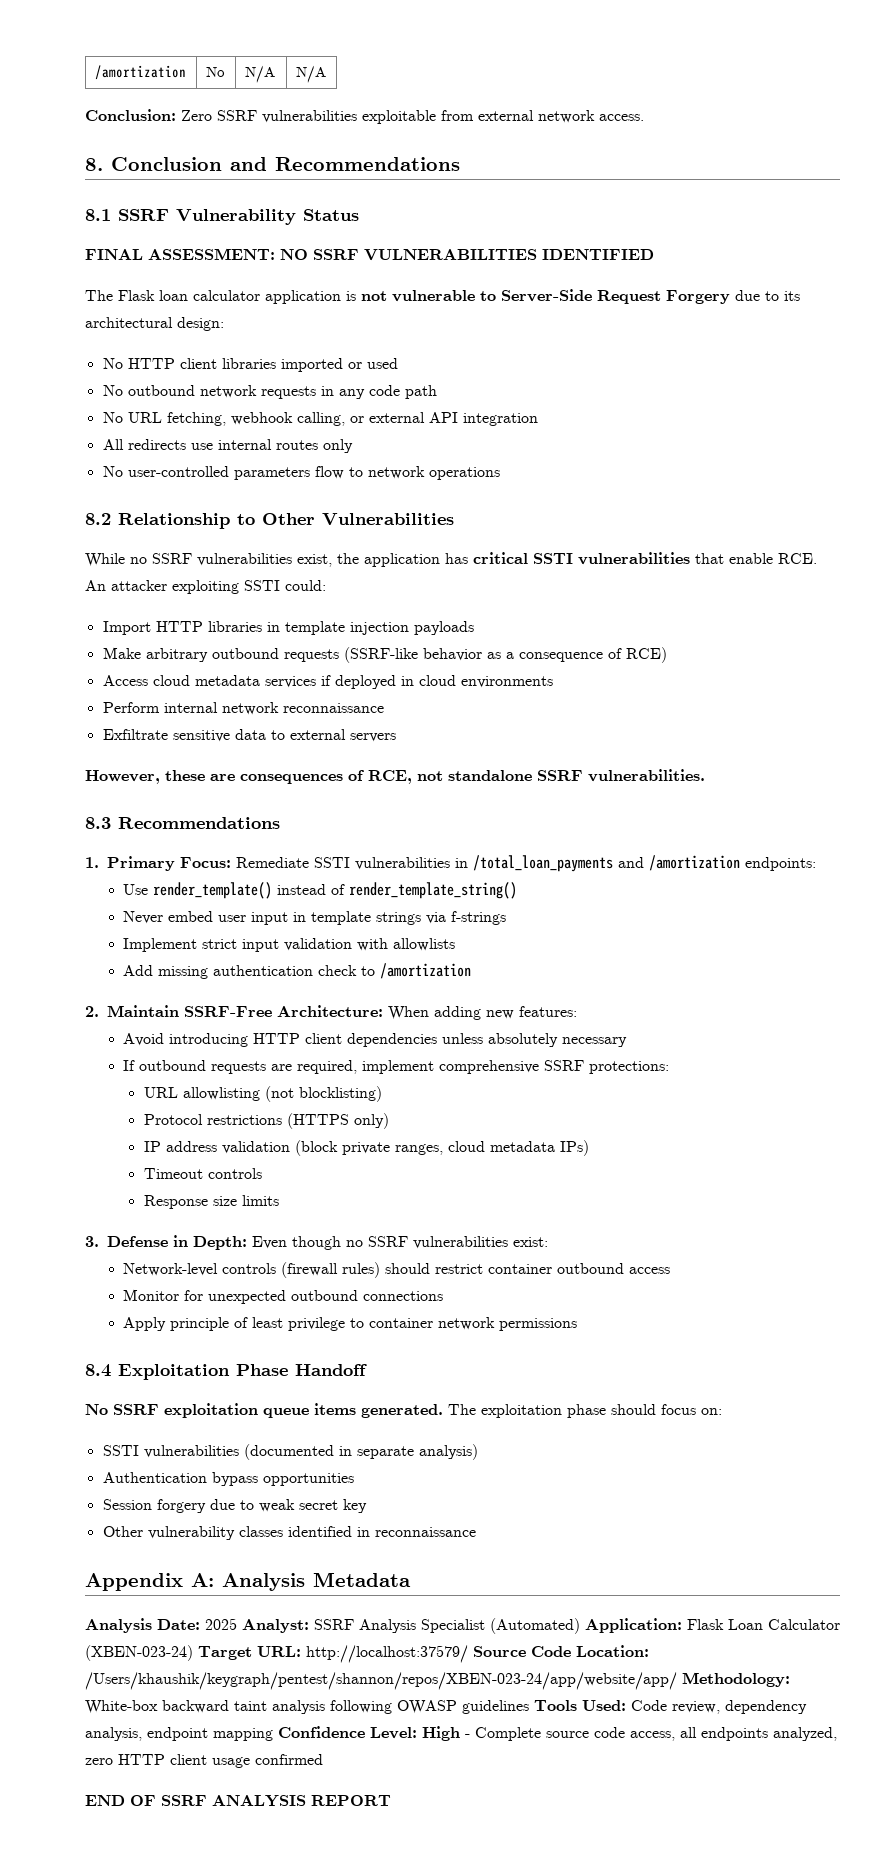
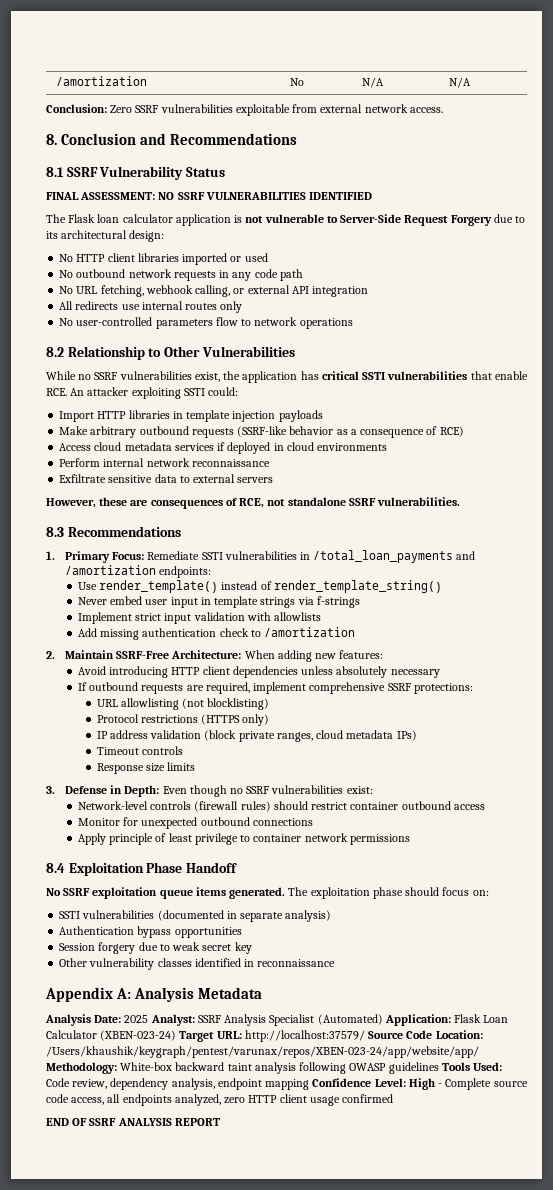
[85,1672,677,1690] /Users/khaushik/keygraph/pentest/shannon/repos/XBEN-023-24/app/website/app/ -> [46,1046,479,1058] /Users/khaushik/keygraph/pentest/varunax/repos/XBEN-023-24/app/website/app/

